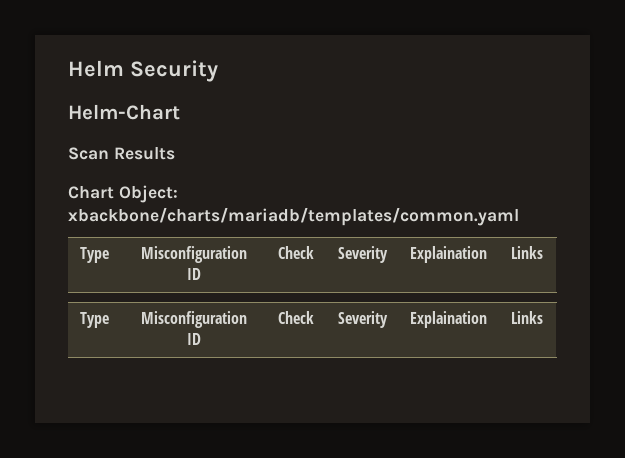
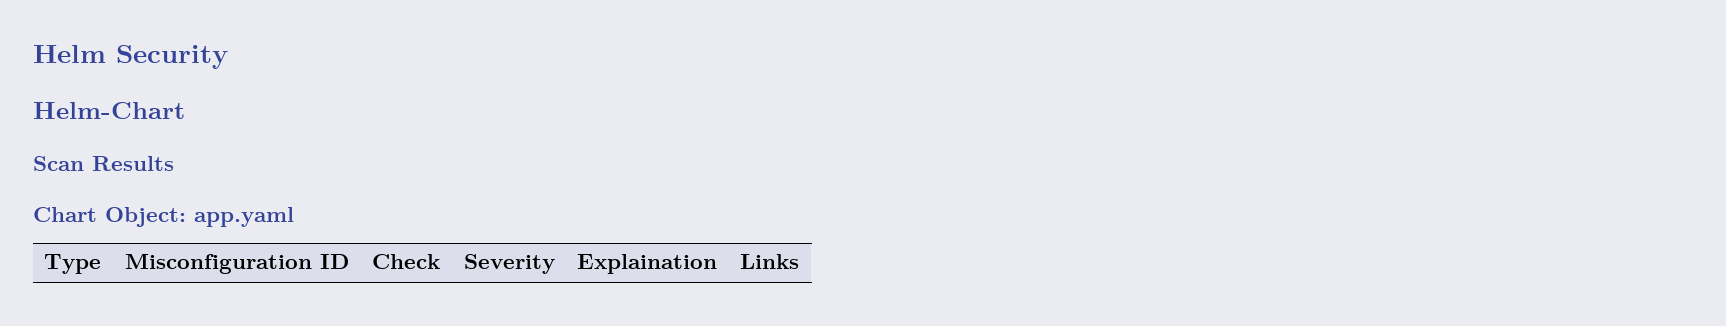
[68,207,519,226] [79,247,109,263] [140,246,247,263] [186,268,201,280] [277,246,314,259] [337,246,388,263] [409,246,487,263] [510,246,543,259] [79,312,109,328] [140,311,247,328] [186,333,201,345] [277,311,314,324] [337,311,388,328] [409,311,487,328] [510,311,543,324] xbackbone/charts/mariadb/templates/common.yaml // Type | Misconfiguration ID | Check | Severity | Explaination | Links // Type | Misconfiguration ID | Check | Severity | Explaination | Links -> [194,207,294,227] [44,254,102,274] [125,254,349,274] [372,254,440,269] [463,254,555,274] [577,254,718,274] [740,254,800,269] app.yaml // Type | Misconfiguration ID | Check | Severity | Explaination | Links

